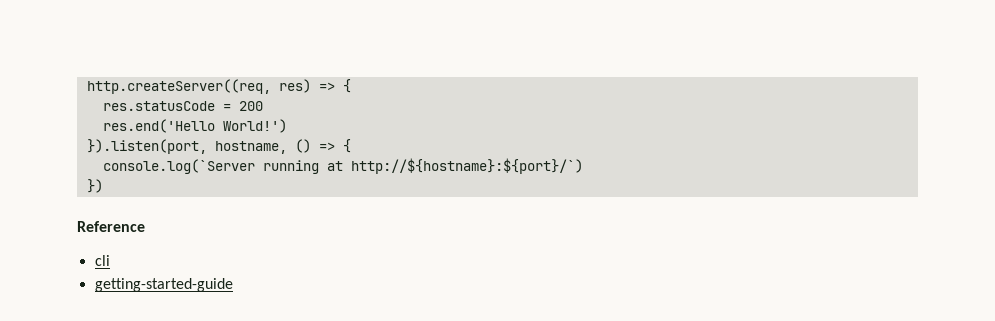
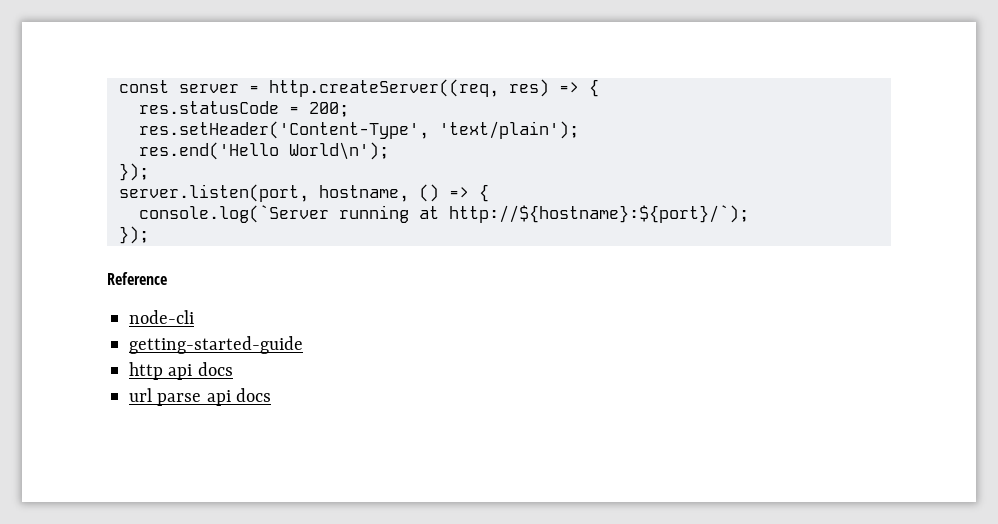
(86, 86) none -> [119,80,259,93] const server =
[238,101,263,111] [102,119,287,133] [86,139,207,154] 200 // res.end('Hello World!') // }).listen(port, -> [309,102,349,117] [139,121,579,139] [139,142,389,160] [119,163,149,181] [119,184,309,202] 200; // res.setHeader('Content-Type', 'text/plain'); // res.end('Hello World\n'); // }); // server.listen(port,
[350,158,583,174] [86,179,103,193] http://${hostname}:${port}/`) // }) -> [449,205,749,223] [119,226,149,244] http://${hostname}:${port}/`); // });
[94,255,110,266] cli -> [129,310,194,324] node-cli
(233, 285) none -> [129,362,233,380] [129,388,272,406] // http api docs // url parse api docs

